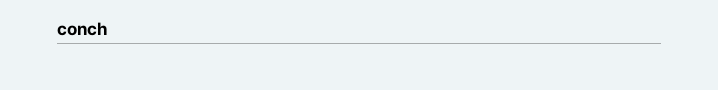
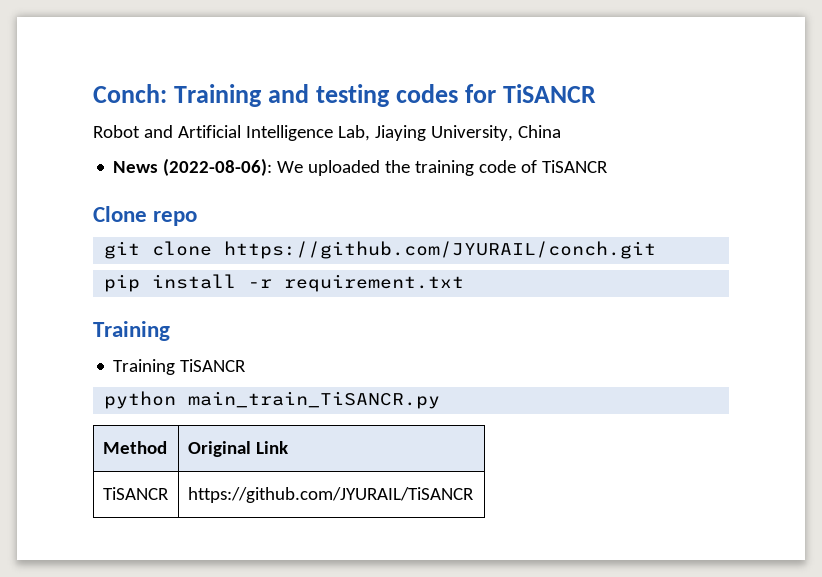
[57,22,108,36] conch -> [93,84,597,107] [93,125,561,141] [113,158,609,176] [93,206,198,226] [104,241,657,259] [104,274,465,292] [93,321,170,341] [113,359,247,375] [104,391,441,409] [102,441,167,454] [187,441,288,457] [102,487,169,500] [187,487,474,503] Conch: Training and testing codes for TiSANCR // Robot and Artificial Intelligence Lab, Jiaying University, China // News (2022-08-06): We uploaded the training code of TiSANCR // Clone repo // git clone https://github.com/JYURAIL/conch.git // pip install -r requirement.txt // Training // Training TiSANCR // python main_train_TiSANCR.py // Method | Original Link // TiSANCR | https://github.com/JYURAIL/TiSANCR

